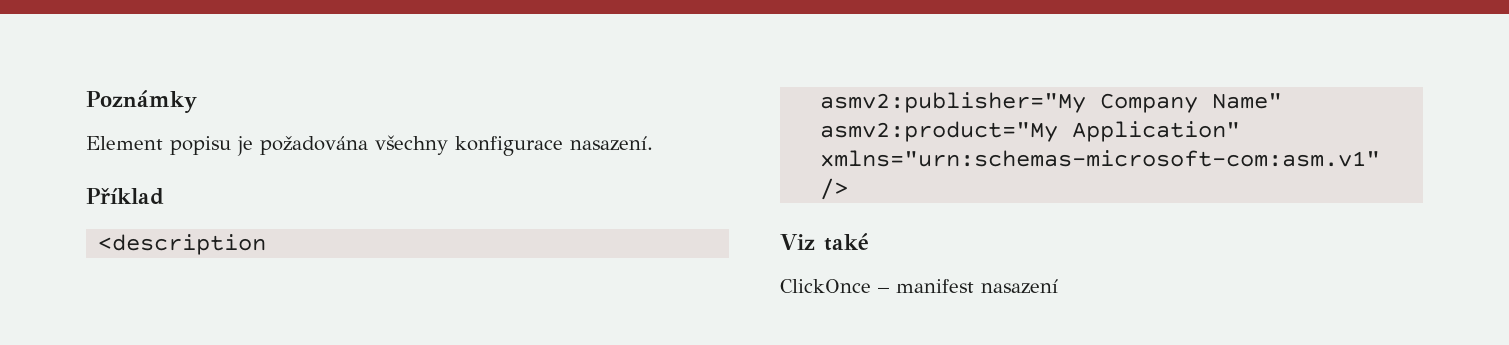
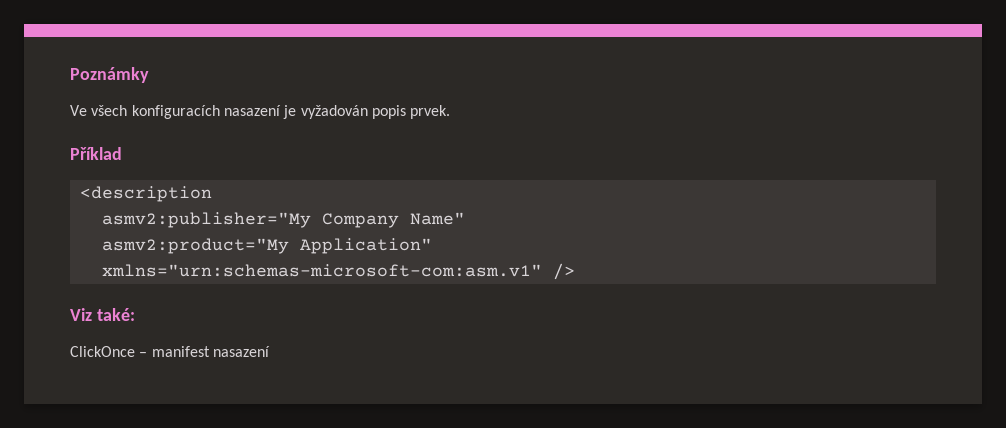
[86,135,653,156] Element popisu je požadována všechny konfigurace nasazení. -> [70,105,451,119] Ve všech konfiguracích nasazení je vyžadován popis prvek.
[823,233,869,251] také -> [96,308,135,321] také:

